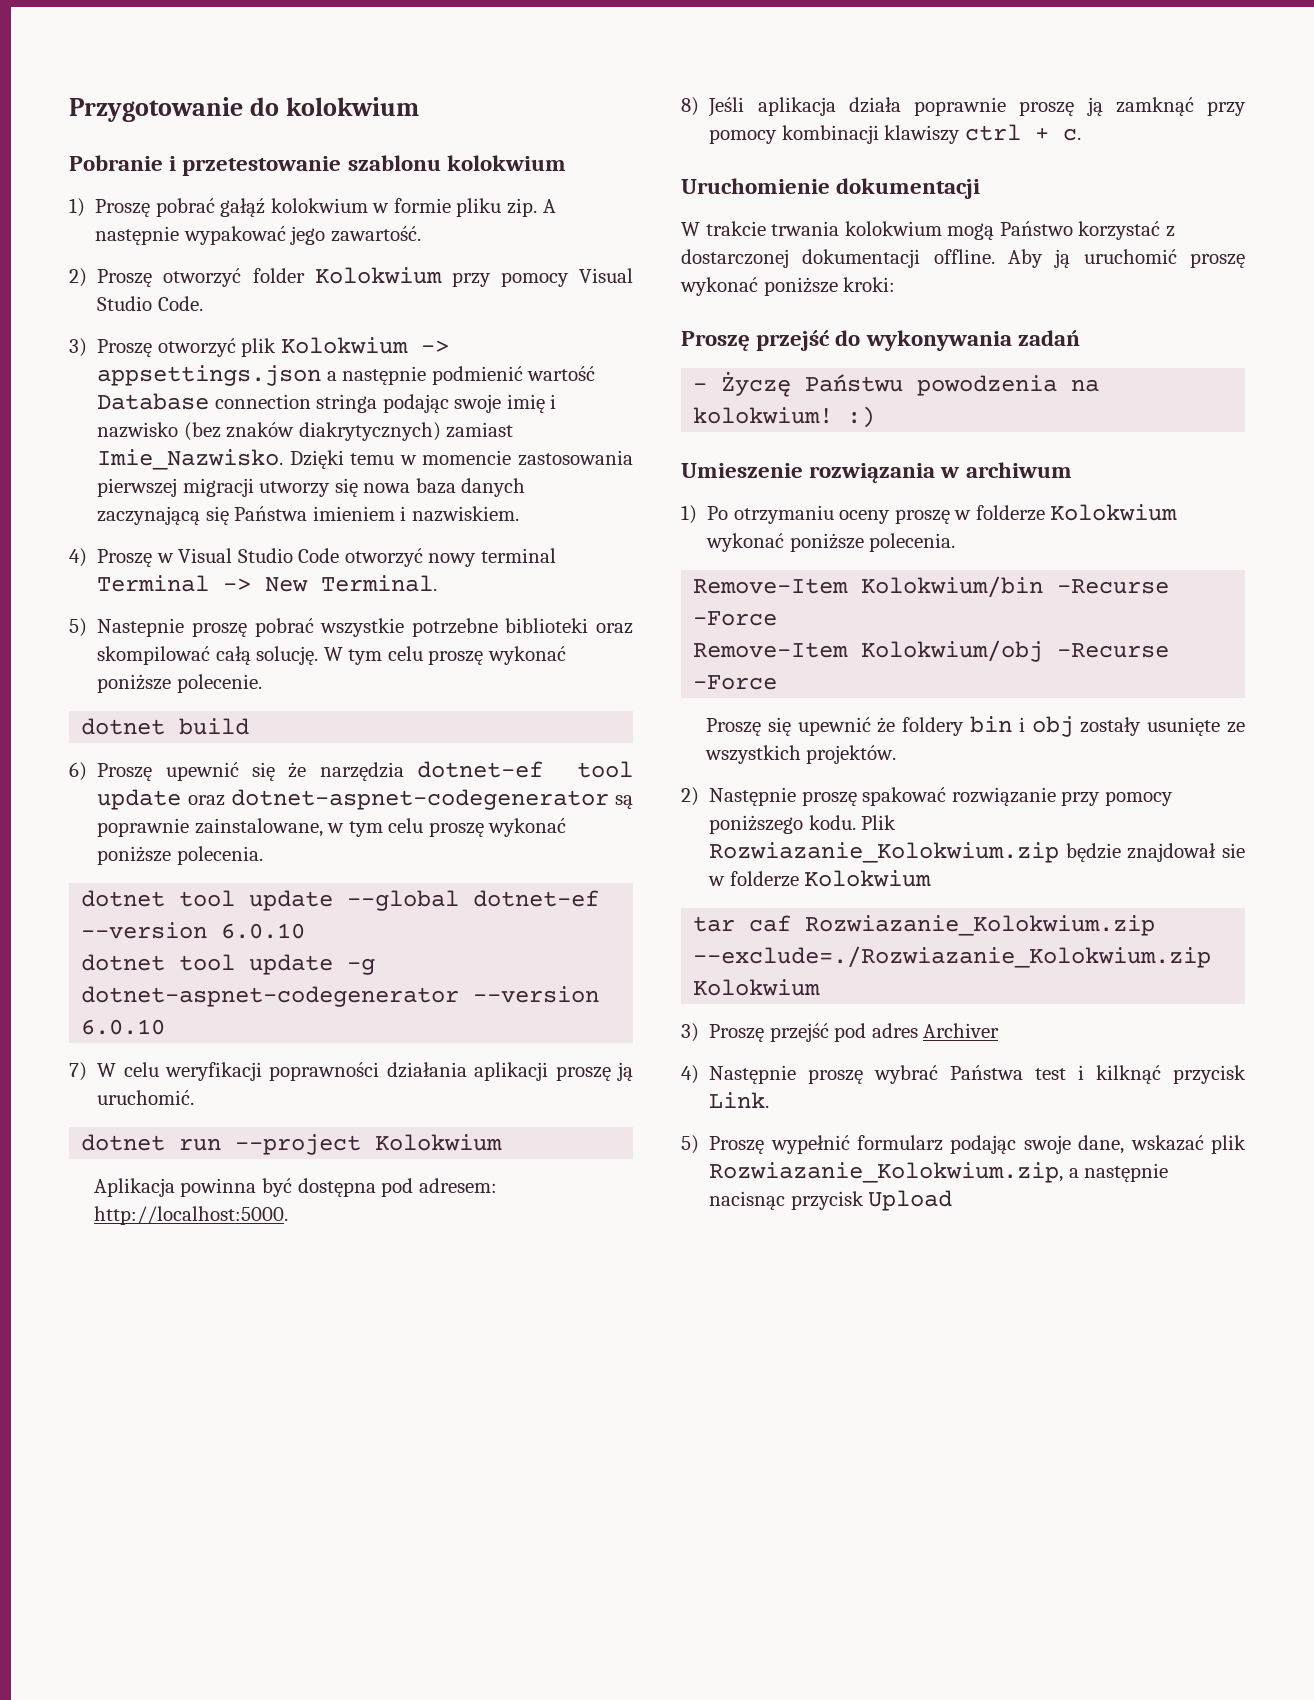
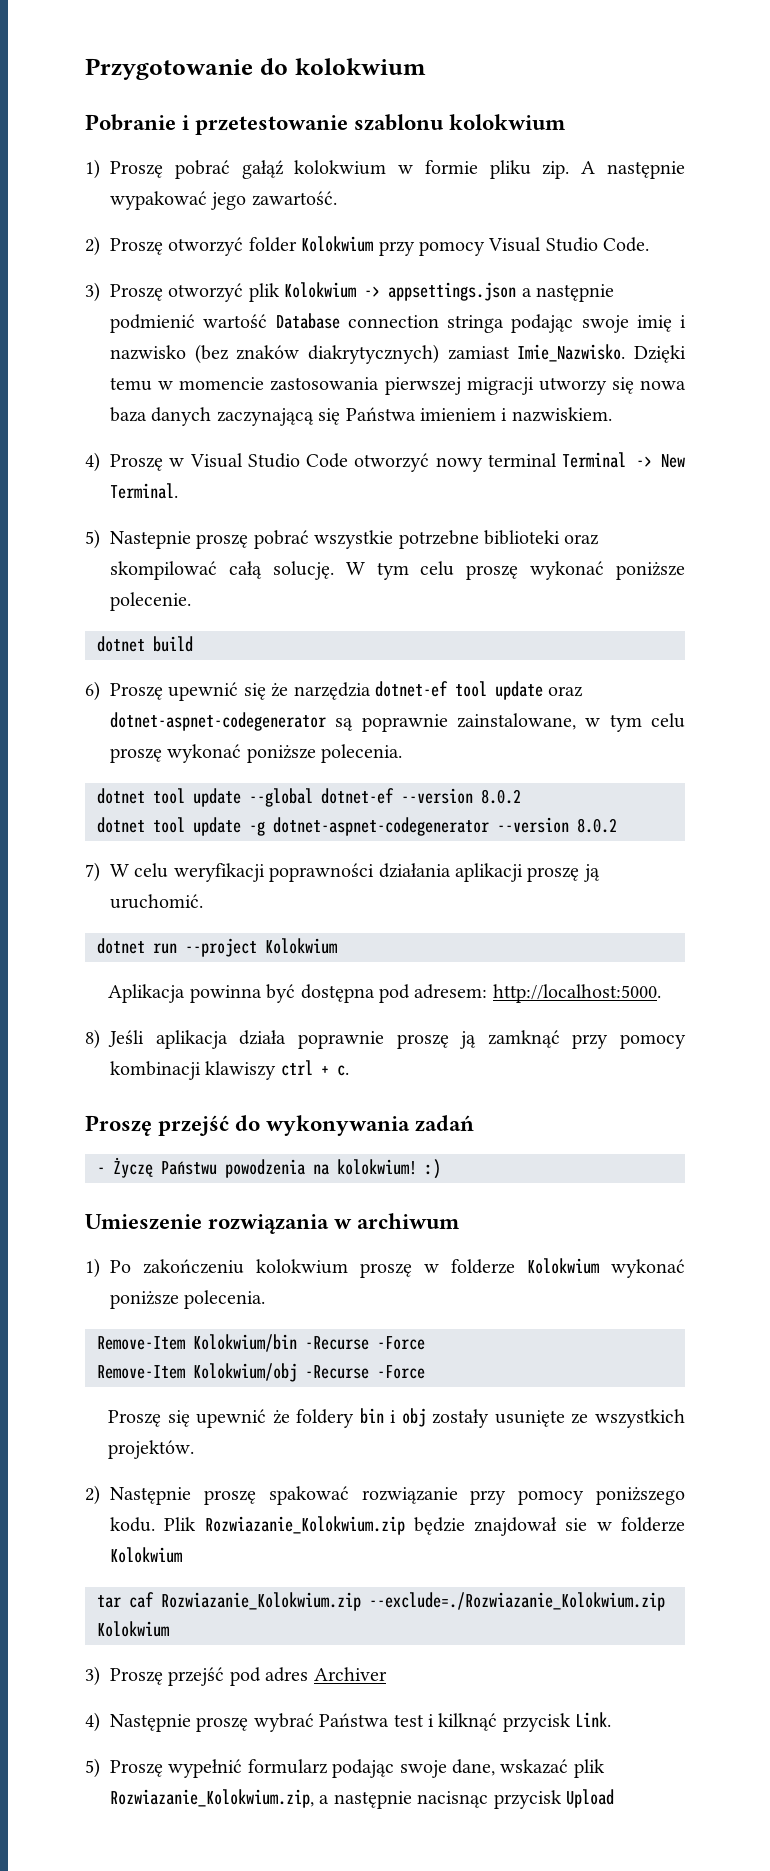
[221,923,306,939] 6.0.10 -> [481,789,521,804] 8.0.2
[81,1019,166,1035] 6.0.10 -> [577,818,617,833] 8.0.2
[681,178,981,199] [681,221,1175,240] [681,249,1245,268] [680,277,896,296] // Uruchomienie dokumentacji // W trakcie trwania kolokwium mogą Państwo korzystać z dostarczonej dokumentacji offline. Aby ją uruchomić proszę wykonać poniższe kroki: -> (349, 1070) none
[733,505,891,524] otrzymaniu oceny -> [143,1259,348,1274] zakończeniu kolokwium

